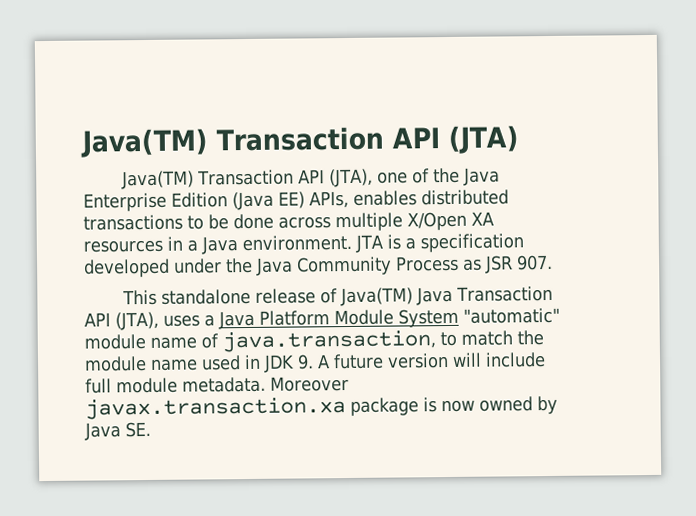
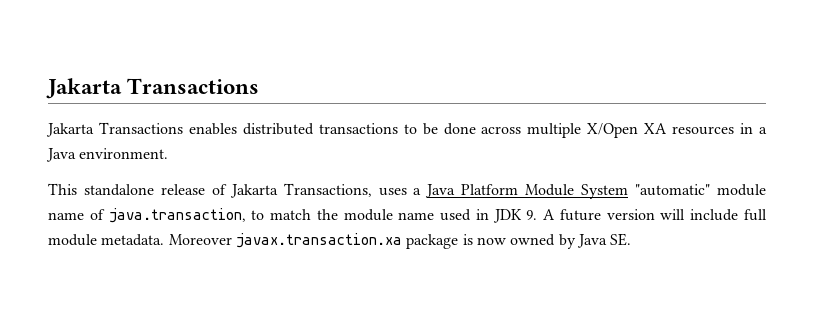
[80,125,519,158] [121,167,501,190] [83,190,349,212] Java(TM) Transaction API (JTA) // Java(TM) Transaction API (JTA), one of the Java Enterprise Edition (Java EE) APIs, -> [46,78,260,99] [46,122,183,137] Jakarta Transactions // Jakarta Transactions
[355,233,524,253] [84,254,553,278] JTA is a specification developed under the Java Community Process as JSR 907. -> (169, 153) none
[340,285,554,307] [84,311,159,331] Java(TM) Java Transaction API (JTA), -> [229,183,372,198] Jakarta Transactions,

